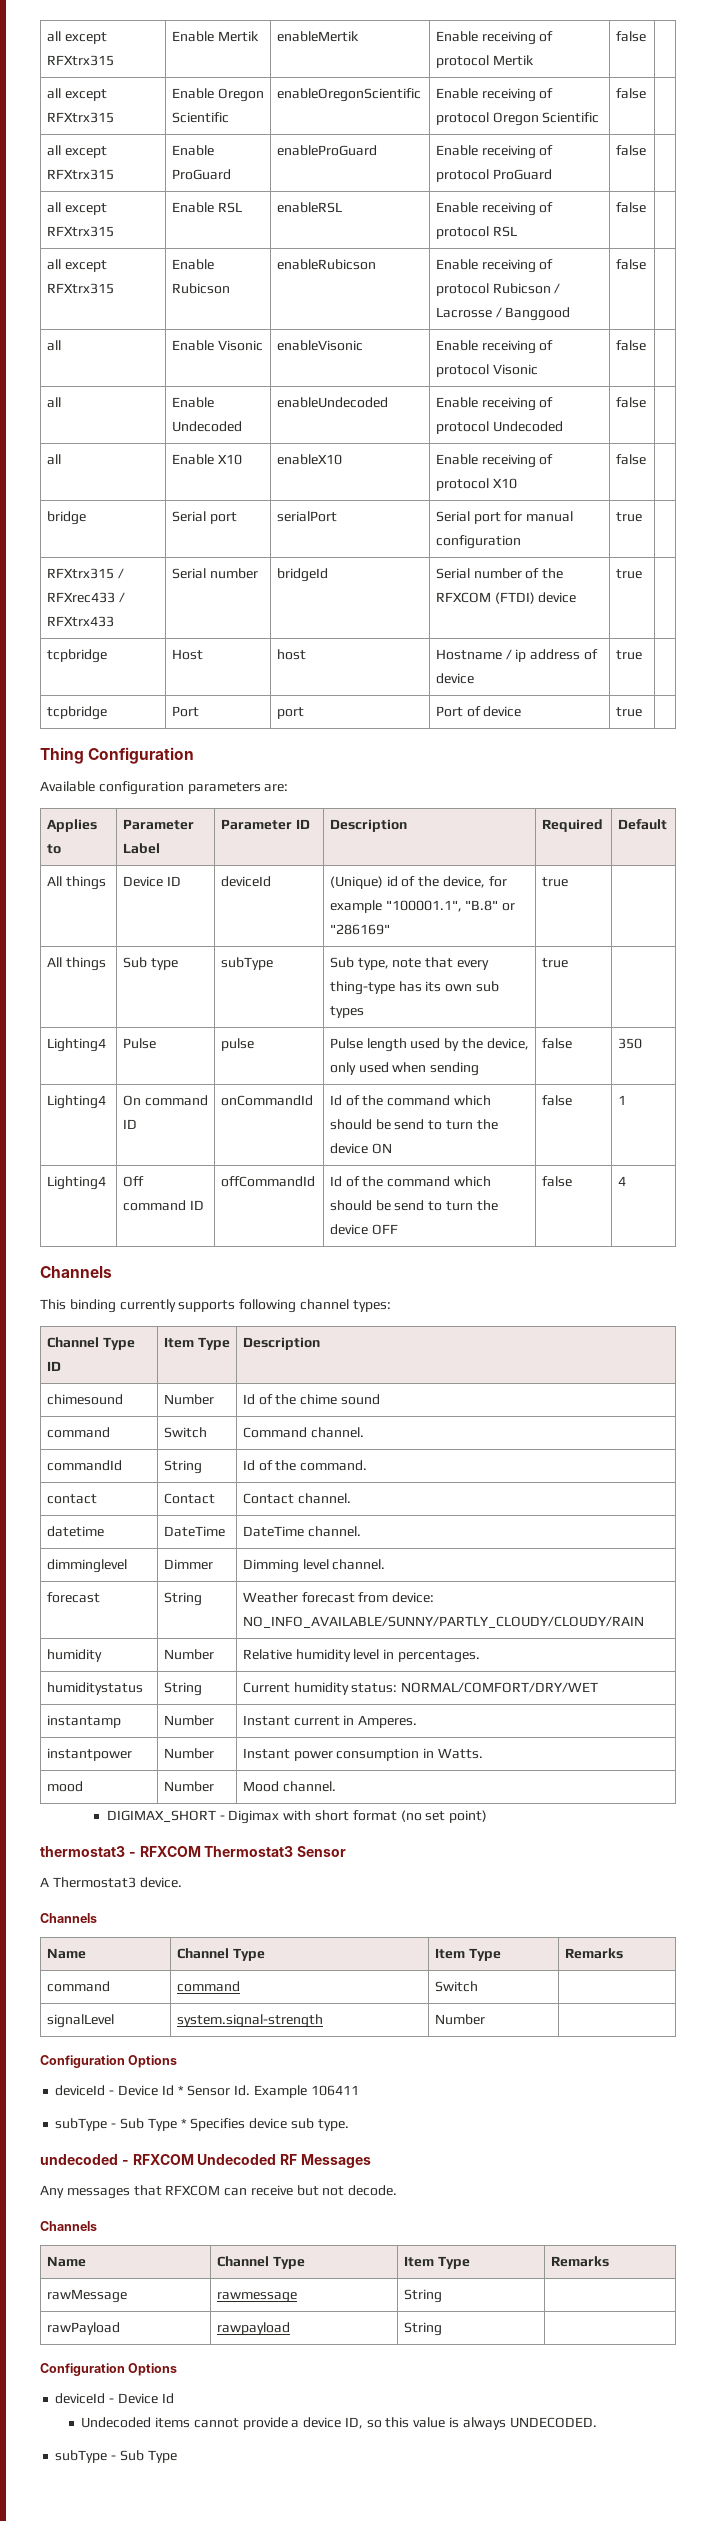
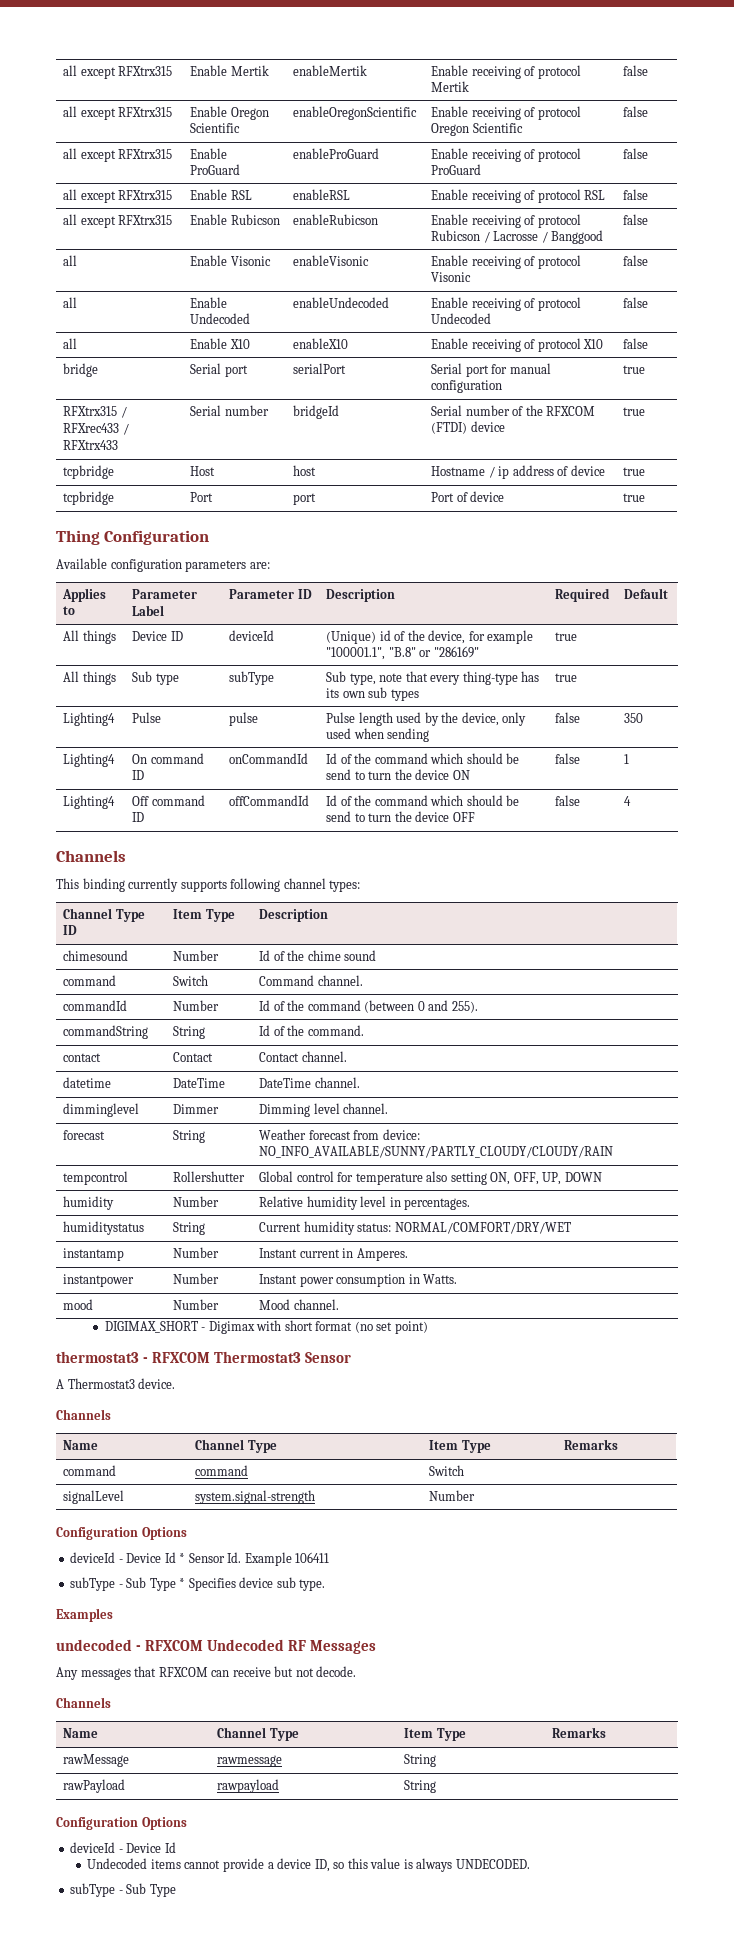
(122, 1465) none -> [173,1000,220,1011] [259,1000,478,1013] [63,1025,149,1039] | Number | Id of the command (between 0 and 255). // commandString
(644, 1622) none -> [63,1171,129,1185] [173,1171,246,1182] [259,1171,602,1185] // tempcontrol | Rollershutter | Global control for temperature also setting ON, OFF, UP, DOWN
(349, 2125) none -> [56,1608,113,1622] // Examples

